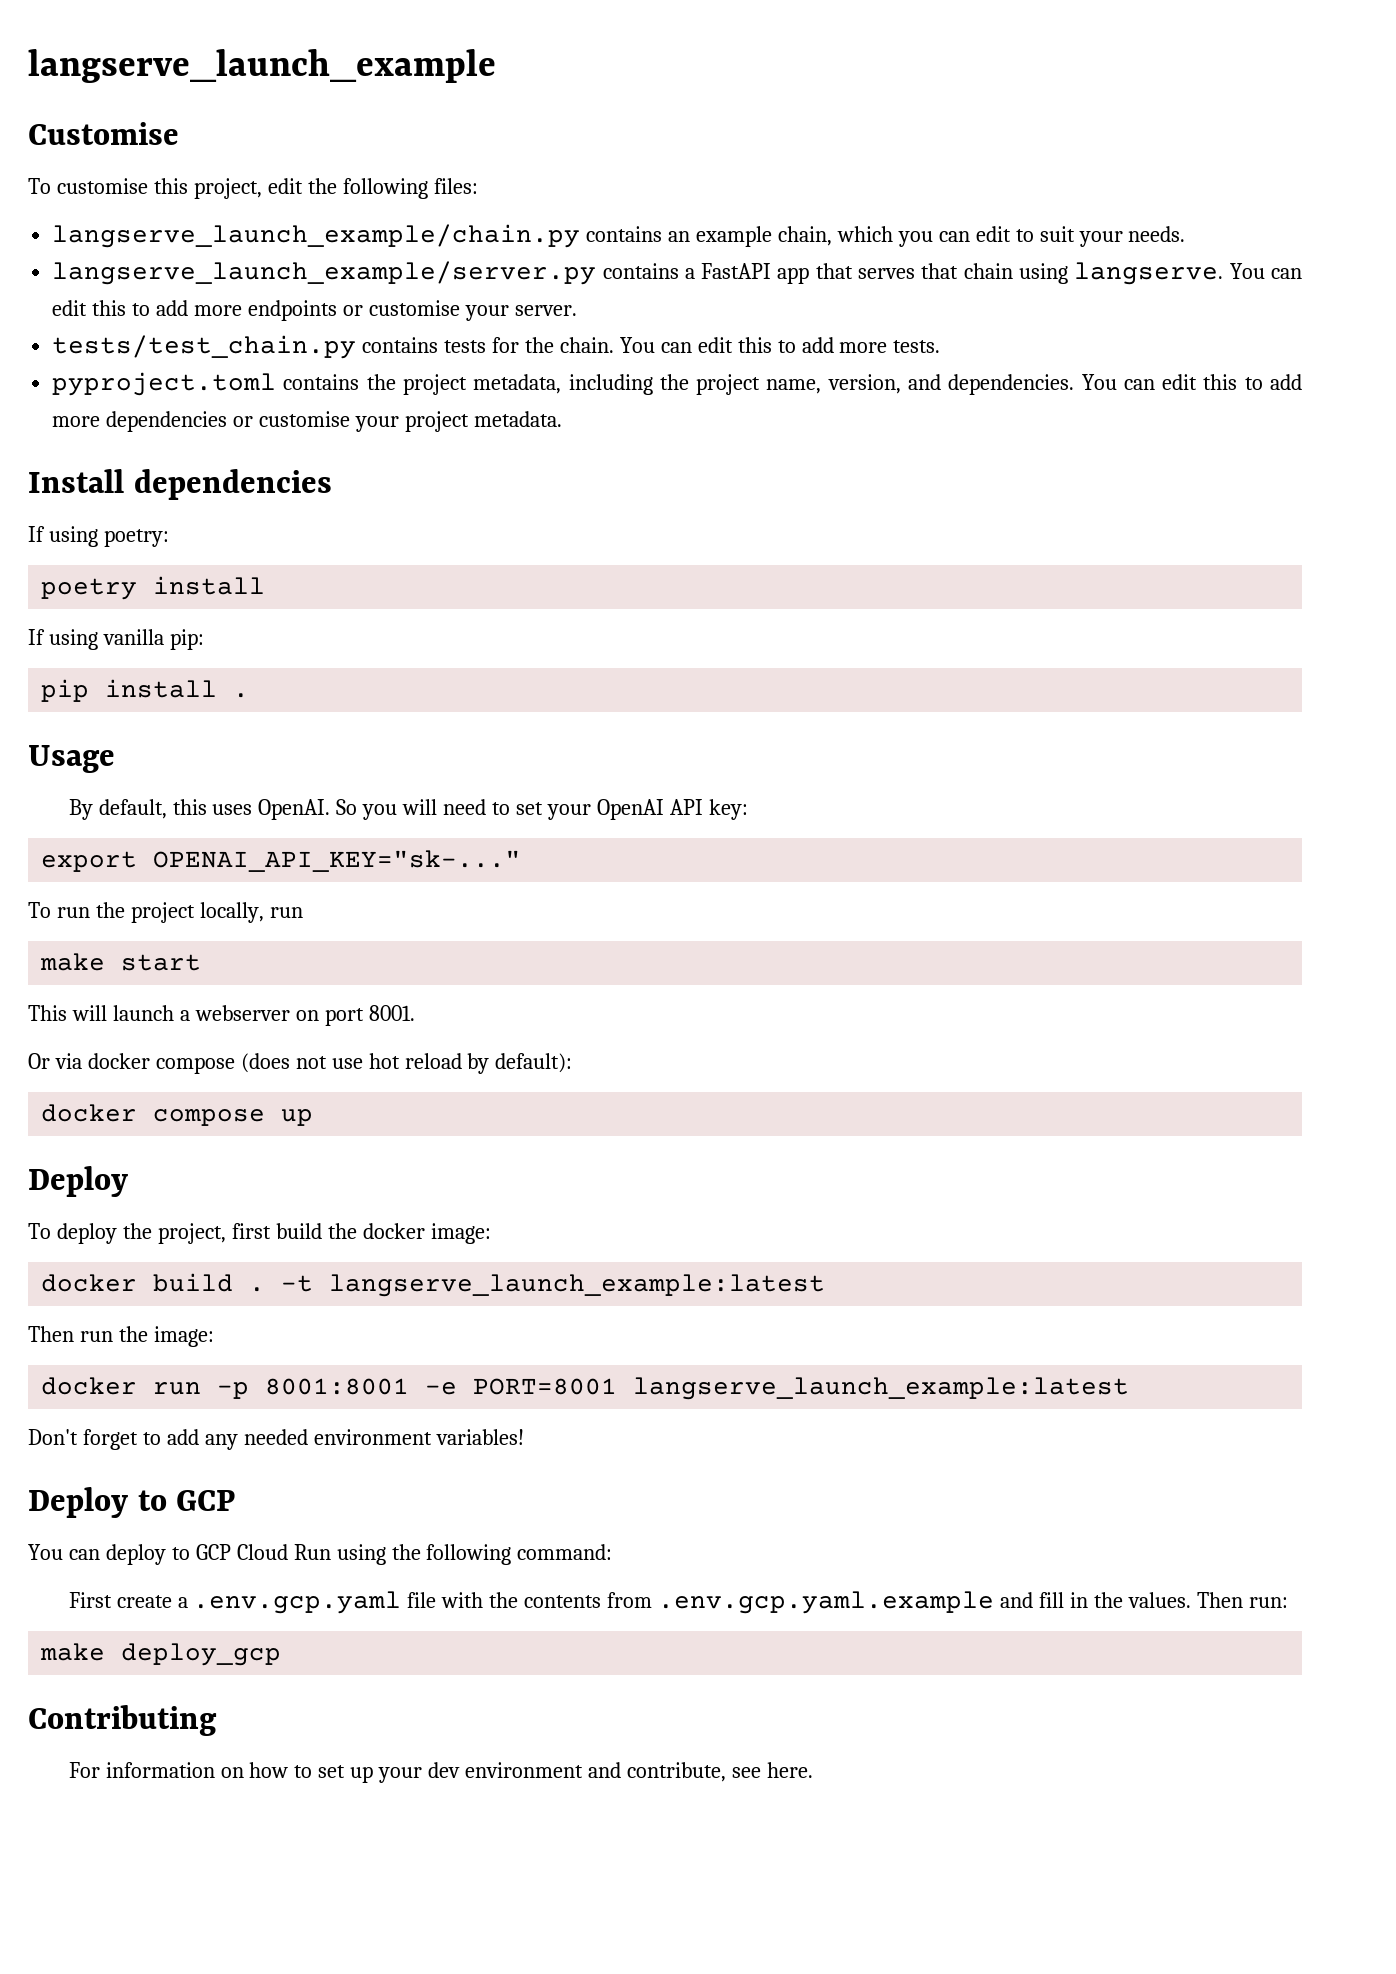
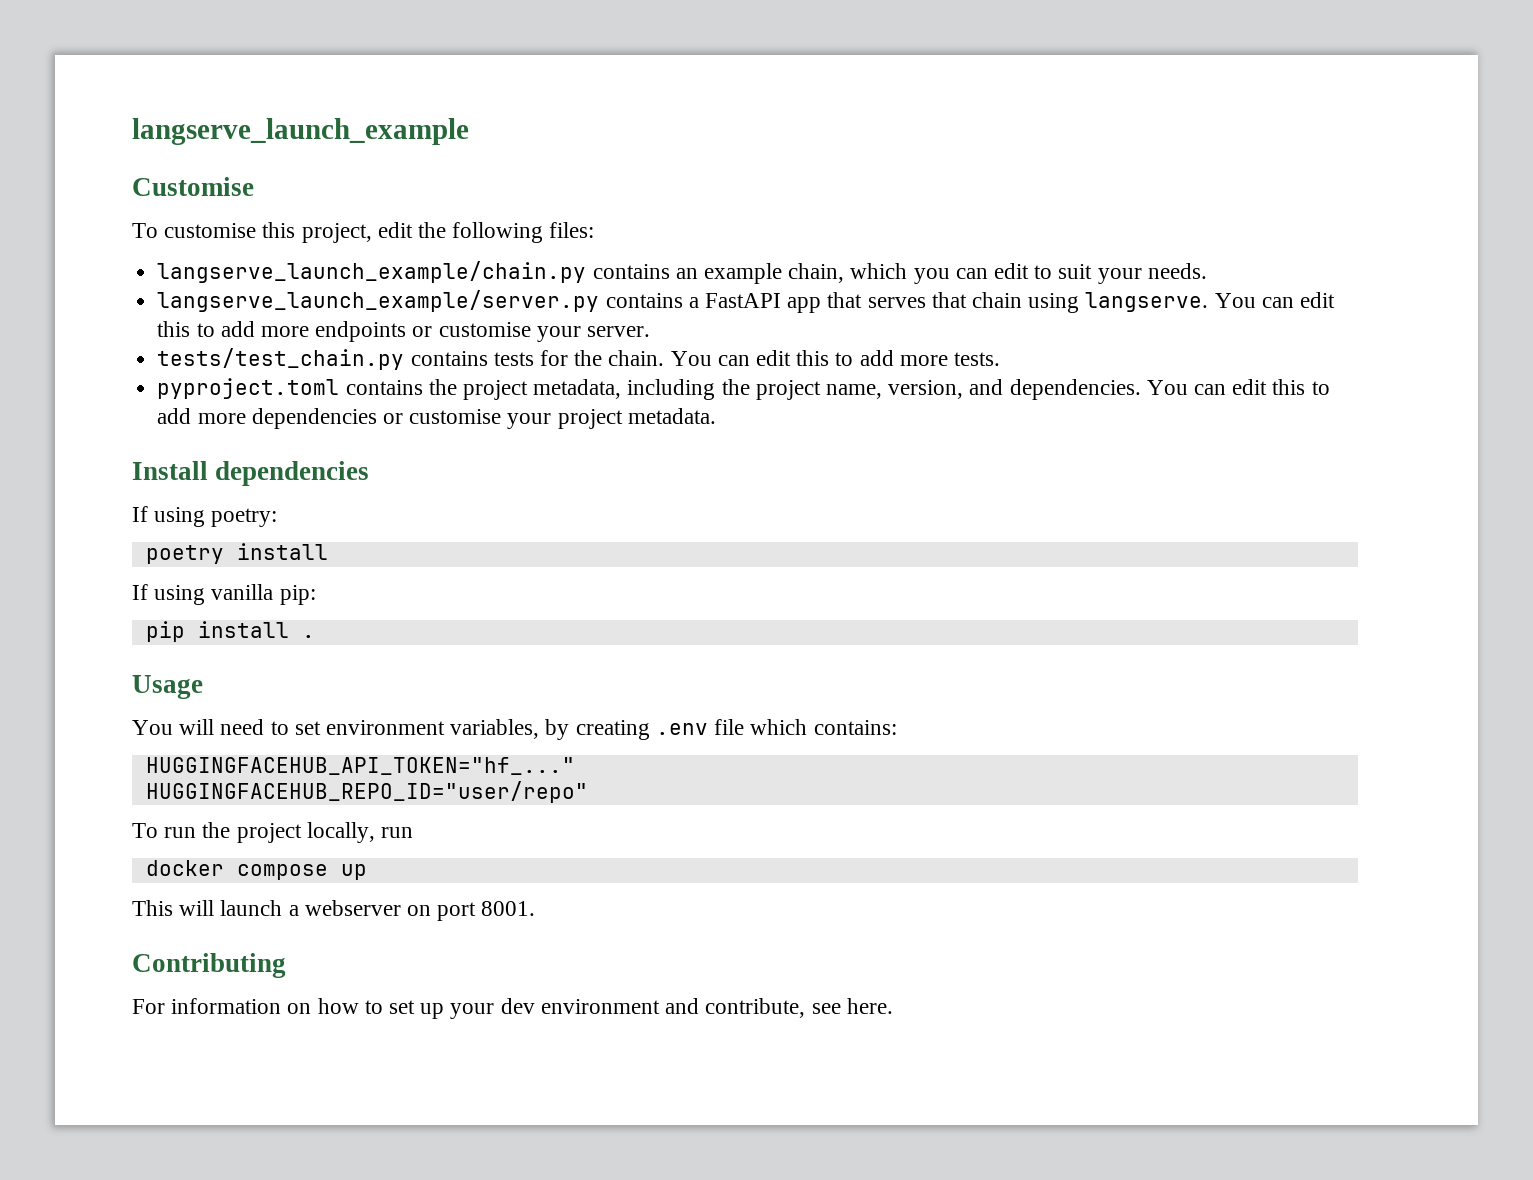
[68,799,748,820] [41,850,522,872] By default, this uses OpenAI. So you will need to set your OpenAI API key: // export OPENAI_API_KEY="sk-..." -> [132,719,897,740] [145,757,575,775] [145,781,588,803] You will need to set environment variables, by creating .env file which contains: // HUGGINGFACEHUB_API_TOKEN="hf_..." // HUGGINGFACEHUB_REPO_ID="user/repo"
[40,953,202,971] make start -> [145,860,367,880] docker compose up
[28,1053,573,1074] [41,1104,314,1126] [28,1166,128,1197] [28,1223,491,1244] [41,1273,826,1297] [28,1326,214,1347] [41,1377,1130,1400] [28,1429,524,1450] [28,1487,236,1518] [28,1544,613,1565] [68,1591,1288,1614] [40,1643,282,1666] // Or via docker compose (does not use hot reload by default): // docker compose up // Deploy // To deploy the project, first build the docker image: // docker build . -t langserve_launch_example:latest // Then run the image: // docker run -p 8001:8001 -e PORT=8001 langserve_launch_example:latest // Don't forget to add any needed environment variables! // Deploy to GCP // You can deploy to GCP Cloud Run using the following command: // First create a .env.gcp.yaml file with the contents from .env.gcp.yaml.example and fill in the values. Then run: // make deploy_gcp -> (536, 908) none

